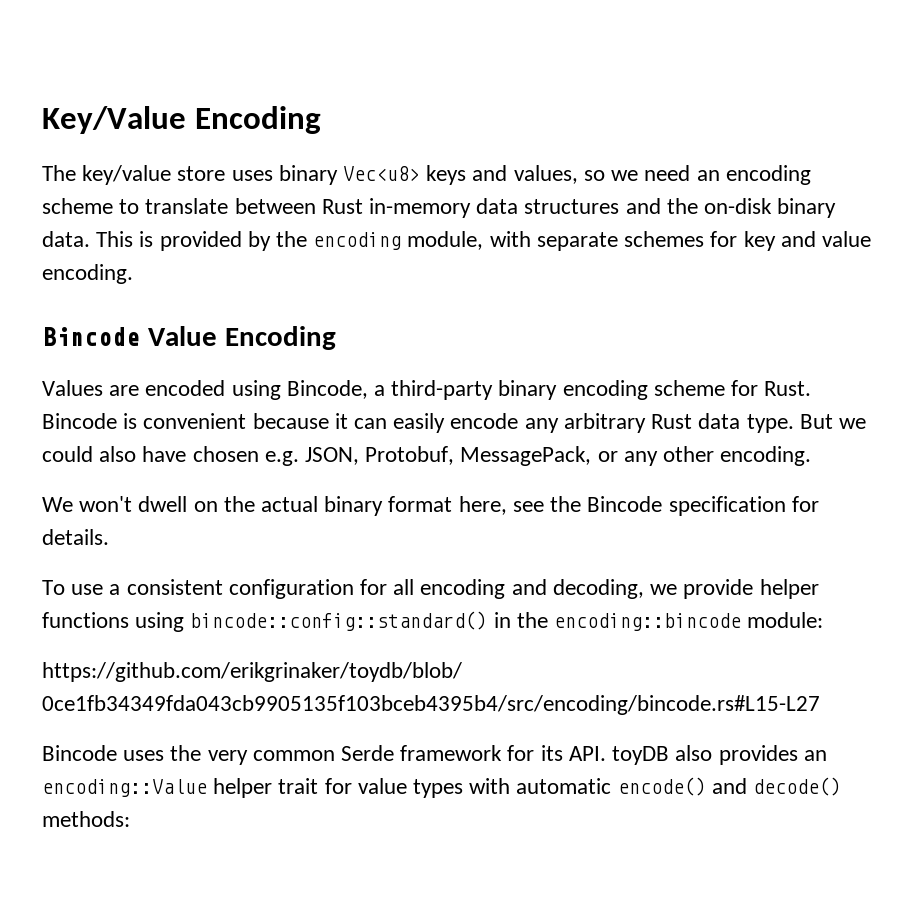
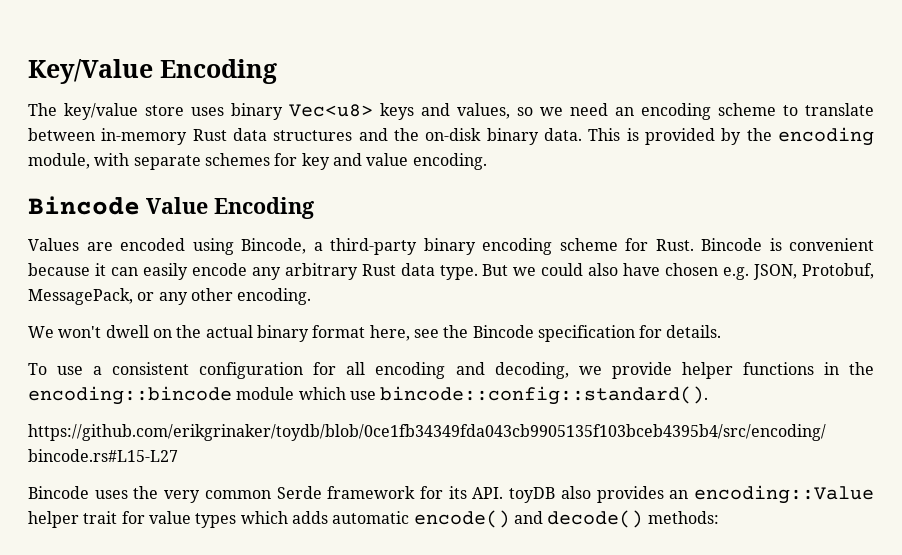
[321,198,472,218] Rust in-memory -> [101,128,227,145] in-memory Rust
[135,611,488,632] using bincode::config::standard() -> (814, 368) none
[747,612,824,628] module: -> [236,386,709,405] module which use bincode::config::standard().
[469,778,511,794] with -> [240,511,328,524] which adds

